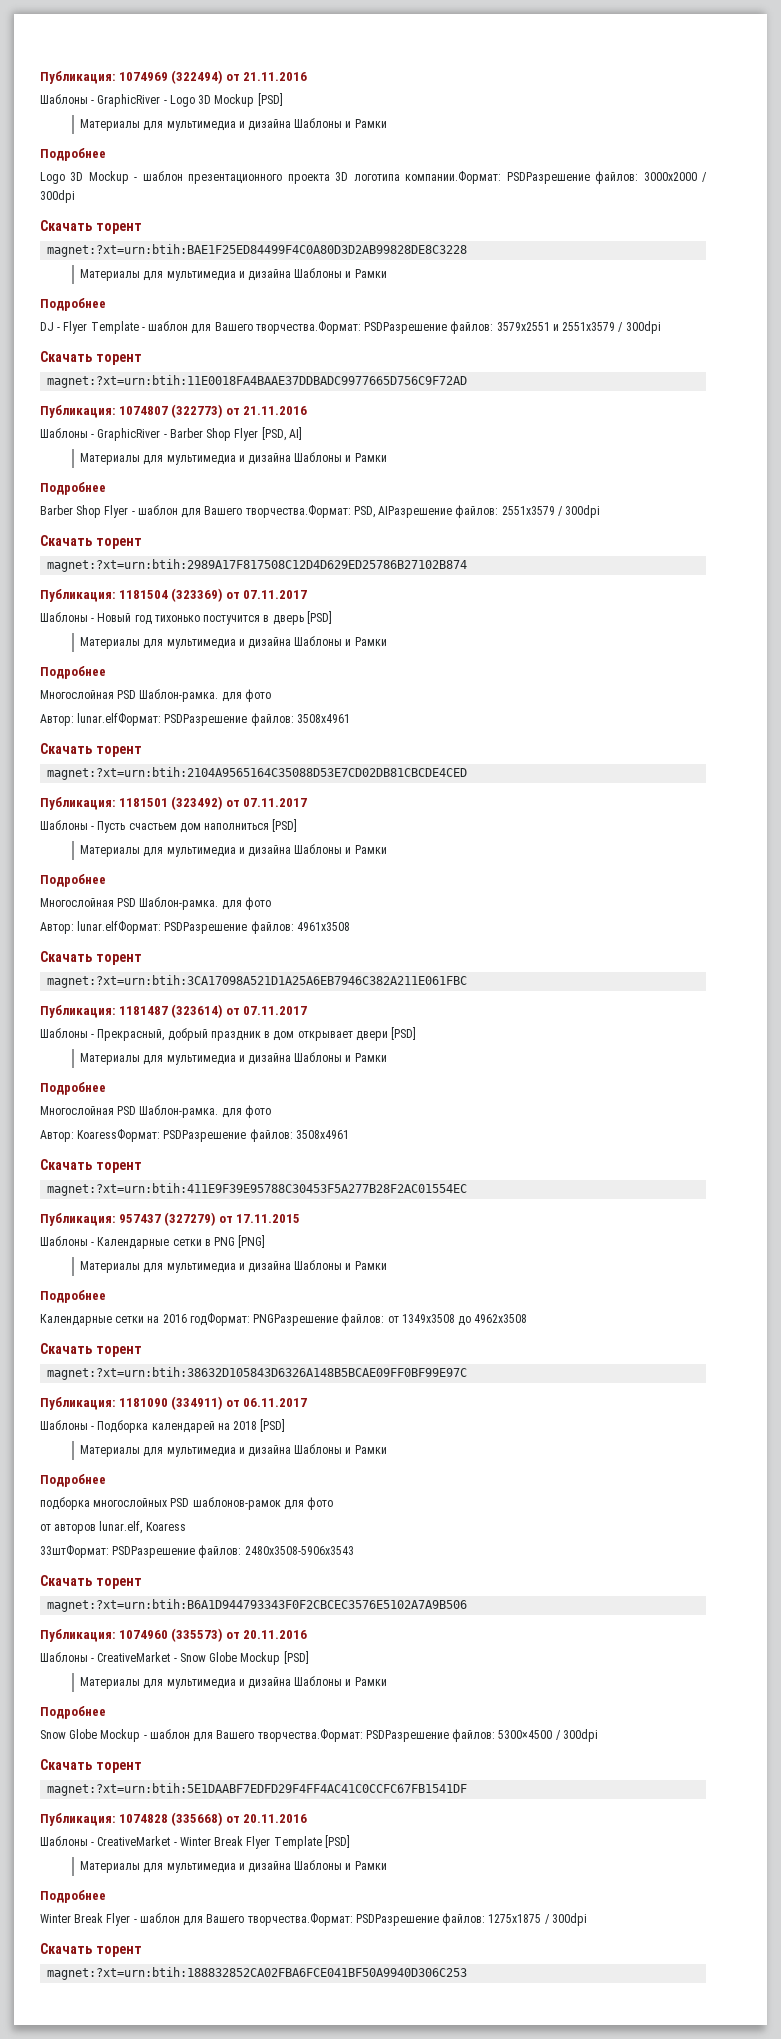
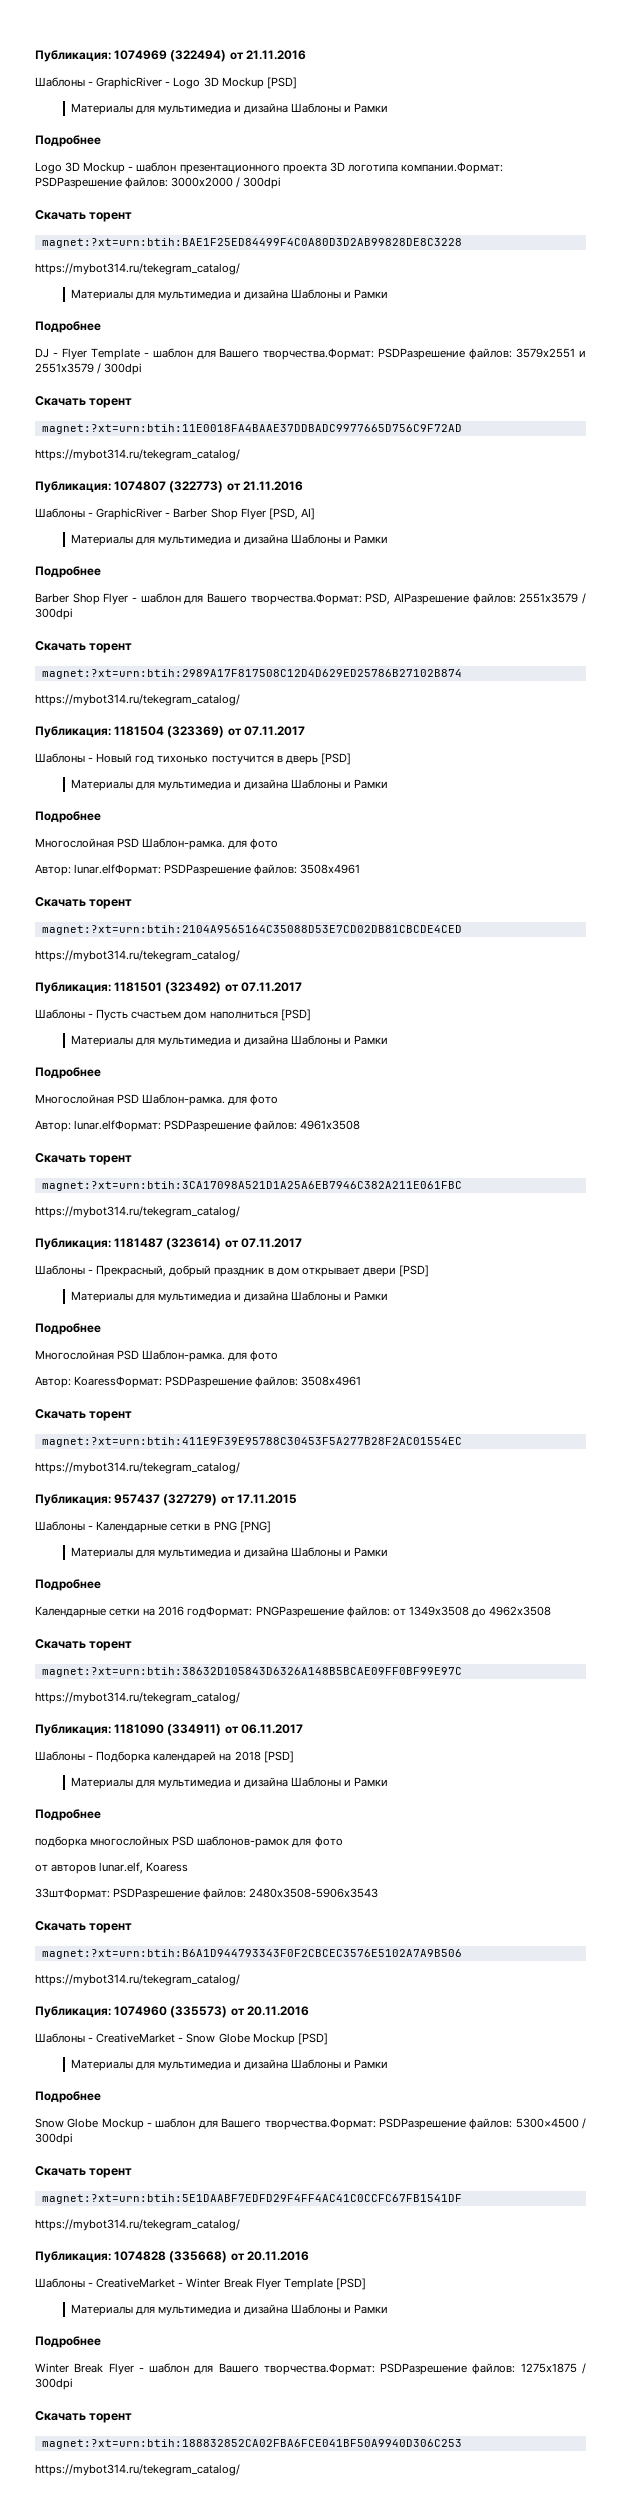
(468, 250) none -> [35,263,240,275] // https://mybot314.ru/tekegram_catalog/
(468, 381) none -> [35,449,240,461] // https://mybot314.ru/tekegram_catalog/
(468, 565) none -> [35,694,240,706] // https://mybot314.ru/tekegram_catalog/
(468, 773) none -> [35,950,240,962] // https://mybot314.ru/tekegram_catalog/
(468, 981) none -> [35,1206,240,1218] // https://mybot314.ru/tekegram_catalog/
(468, 1189) none -> [35,1462,240,1474] // https://mybot314.ru/tekegram_catalog/
(468, 1373) none -> [35,1692,240,1704] // https://mybot314.ru/tekegram_catalog/
(468, 1605) none -> [35,1974,240,1986] // https://mybot314.ru/tekegram_catalog/
(468, 1789) none -> [35,2219,240,2231] // https://mybot314.ru/tekegram_catalog/
(468, 1973) none -> [35,2464,240,2476] // https://mybot314.ru/tekegram_catalog/

